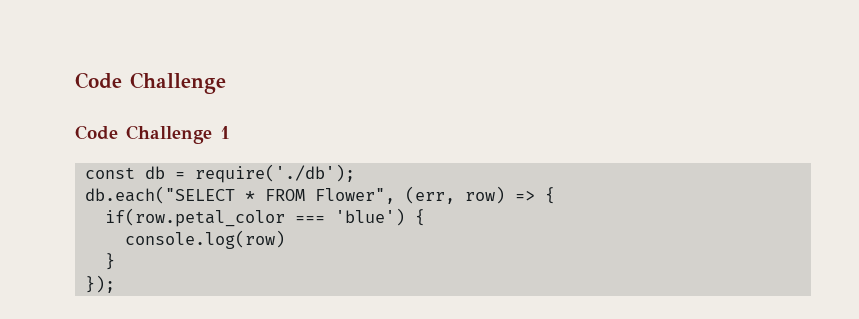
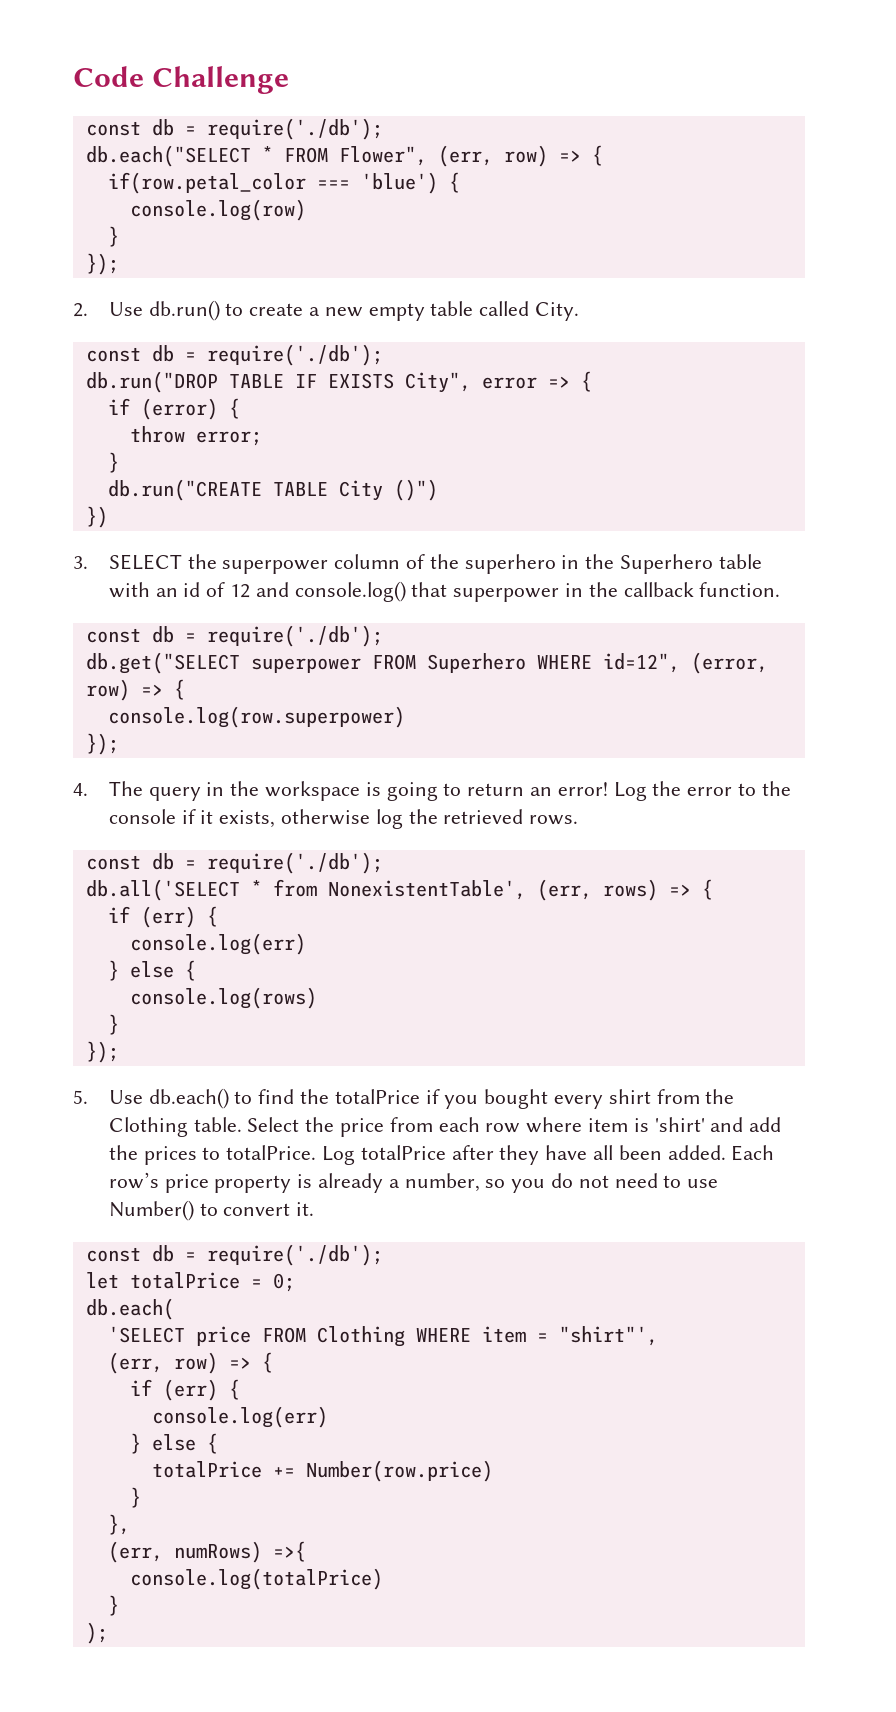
[75,72,226,94] [75,125,230,144] Code Challenge // Code Challenge 1 -> [73,66,290,94] Code Challenge
(115, 284) none -> [73,300,579,321] [85,344,383,366] [85,371,592,393] [107,398,240,420] [129,426,262,446] [107,452,119,473] [107,479,438,501] [85,506,108,528] [73,554,762,574] [108,581,781,602] [85,625,383,647] [85,652,768,674] [85,679,185,701] [107,706,405,728] [85,733,119,755] [73,781,791,801] [108,809,579,829] [85,852,383,874] [85,879,713,901] [107,906,218,928] [129,933,306,955] [107,960,196,981] [129,987,317,1009] [107,1014,119,1035] [85,1041,119,1063] [73,1088,735,1109] [108,1117,782,1137] [108,1145,775,1165] [108,1172,719,1193] [108,1200,315,1221] [85,1244,383,1266] [85,1272,295,1292] [85,1298,174,1320] [107,1326,658,1347] [107,1352,273,1374] [129,1379,240,1401] [151,1406,328,1428] [129,1433,218,1454] [151,1460,493,1482] [129,1487,141,1508] [107,1514,130,1535] [107,1541,306,1563] [129,1568,383,1590] [107,1595,119,1616] [85,1622,108,1644] // 2. Use db.run() to create a new empty table called City. // const db = require('./db'); // db.run("DROP TABLE IF EXISTS City", error => { // if (error) { // throw error; // } // db.run("CREATE TABLE City ()") // }) // 3. SELECT the superpower column of the superhero in the Superhero table with an id of 12 and console.log() that superpower in the callback function. // const db = require('./db'); // db.get("SELECT superpower FROM Superhero WHERE id=12", (error, row) => { // console.log(row.superpower) // }); // 4. The query in the workspace is going to return an error! Log the error to the console if it exists, otherwise log the retrieved rows. // const db = require('./db'); // db.all('SELECT * from NonexistentTable', (err, rows) => { // if (err) { // console.log(err) // } else { // console.log(rows) // } // }); // 5. Use db.each() to find the totalPrice if you bought every shirt from the Clothing table. Select the price from each row where item is 'shirt' and add the prices to totalPrice. Log totalPrice after they have all been added. Each row’s price property is already a number, so you do not need to use Number() to convert it. // const db = require('./db'); // let totalPrice = 0; // db.each( // 'SELECT price FROM Clothing WHERE item = "shirt"', // (err, row) => { // if (err) { // console.log(err) // } else { // totalPrice += Number(row.price) // } // }, // (err, numRows) =>{ // console.log(totalPrice) // } // );

